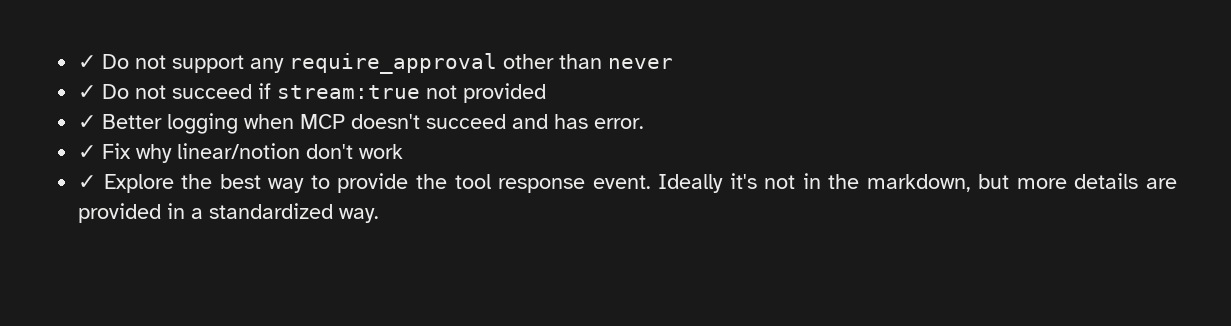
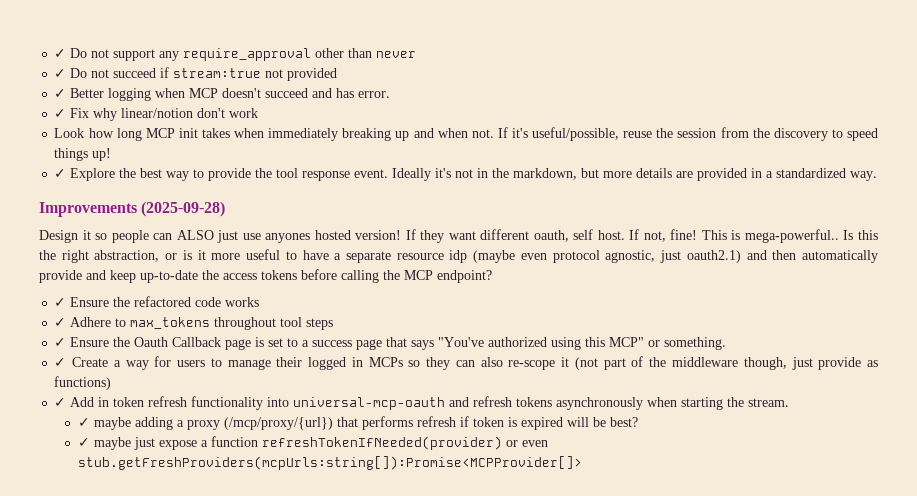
(404, 151) none -> [54,127,879,141] [54,148,112,161] // Look how long MCP init takes when immediately breaking up and when not. If it's useful/possible, reuse the session from the discovery to speed things up!
(380, 215) none -> [39,201,226,217] [39,229,878,243] [39,249,879,263] [39,269,492,283] [54,296,260,307] [54,317,334,330] [54,337,727,350] [54,356,878,370] [54,376,112,390] [54,396,790,410] [77,416,638,430] [77,436,548,450] [77,456,582,470] // Improvements (2025-09-28) // Design it so people can ALSO just use anyones hosted version! If they want different oauth, self host. If not, fine! This is mega-powerful.. Is this the right abstraction, or is it more useful to have a separate resource idp (maybe even protocol agnostic, just oauth2.1) and then automatically provide and keep up-to-date the access tokens before calling the MCP endpoint? // ✓ Ensure the refactored code works // ✓ Adhere to max_tokens throughout tool steps // ✓ Ensure the Oauth Callback page is set to a success page that says "You've authorized using this MCP" or something. // ✓ Create a way for users to manage their logged in MCPs so they can also re-scope it (not part of the middleware though, just provide as functions) // ✓ Add in token refresh functionality into universal-mcp-oauth and refresh tokens asynchronously when starting the stream. // ✓ maybe adding a proxy (/mcp/proxy/{url}) that performs refresh if token is expired will be best? // ✓ maybe just expose a function refreshTokenIfNeeded(provider) or even stub.getFreshProviders(mcpUrls:string[]):Promise<MCPProvider[]>

